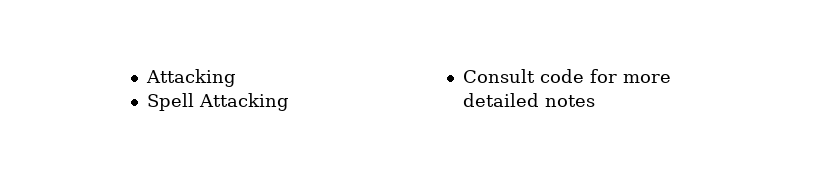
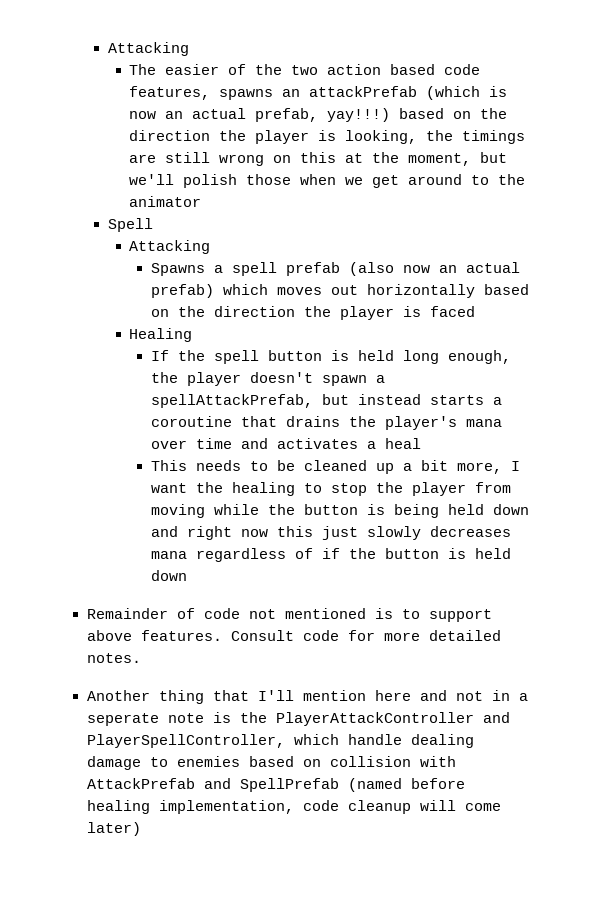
[146,69,237,87] Attacking -> [107,42,189,56] [129,64,481,75] [129,86,508,100] [129,108,508,122] [129,130,526,144] [129,152,508,166] [129,174,526,188] [129,196,202,207] Attacking // The easier of the two action based code features, spawns an attackPrefab (which is now an actual prefab, yay!!!) based on the direction the player is looking, the timings are still wrong on this at the moment, but we'll polish those when we get around to the animator
[199,93,290,111] Attacking // -> [129,240,211,254] [150,262,520,276] [150,284,529,298] [150,306,475,320] [129,328,193,342] [150,350,511,364] [150,372,385,386] [150,394,502,408] [150,416,502,430] [150,438,421,449] [150,460,520,474] [150,482,511,496] [150,504,529,518] [150,526,511,540] [150,548,511,562] [150,570,187,581] [86,608,492,622] [86,630,222,641] // Attacking // Spawns a spell prefab (also now an actual prefab) which moves out horizontally based on the direction the player is faced // Healing // If the spell button is held long enough, the player doesn't spawn a spellAttackPrefab, but instead starts a coroutine that drains the player's mana over time and activates a heal // This needs to be cleaned up a bit more, I want the healing to stop the player from moving while the button is being held down and right now this just slowly decreases mana regardless of if the button is held down // Remainder of code not mentioned is to support above features.
[544,95,595,107] notes -> [86,653,141,663] [86,690,528,704] [86,712,510,726] [86,734,474,748] [86,756,456,770] [86,778,465,792] [86,800,501,814] [86,822,141,836] notes. // Another thing that I'll mention here and not in a seperate note is the PlayerAttackController and PlayerSpellController, which handle dealing damage to enemies based on collision with AttackPrefab and SpellPrefab (named before healing implementation, code cleanup will come later)

